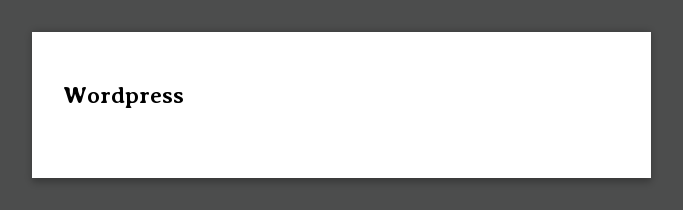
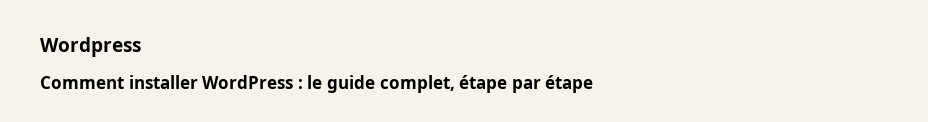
(184, 97) none -> [40,75,594,93] // Comment installer WordPress : le guide complet, étape par étape

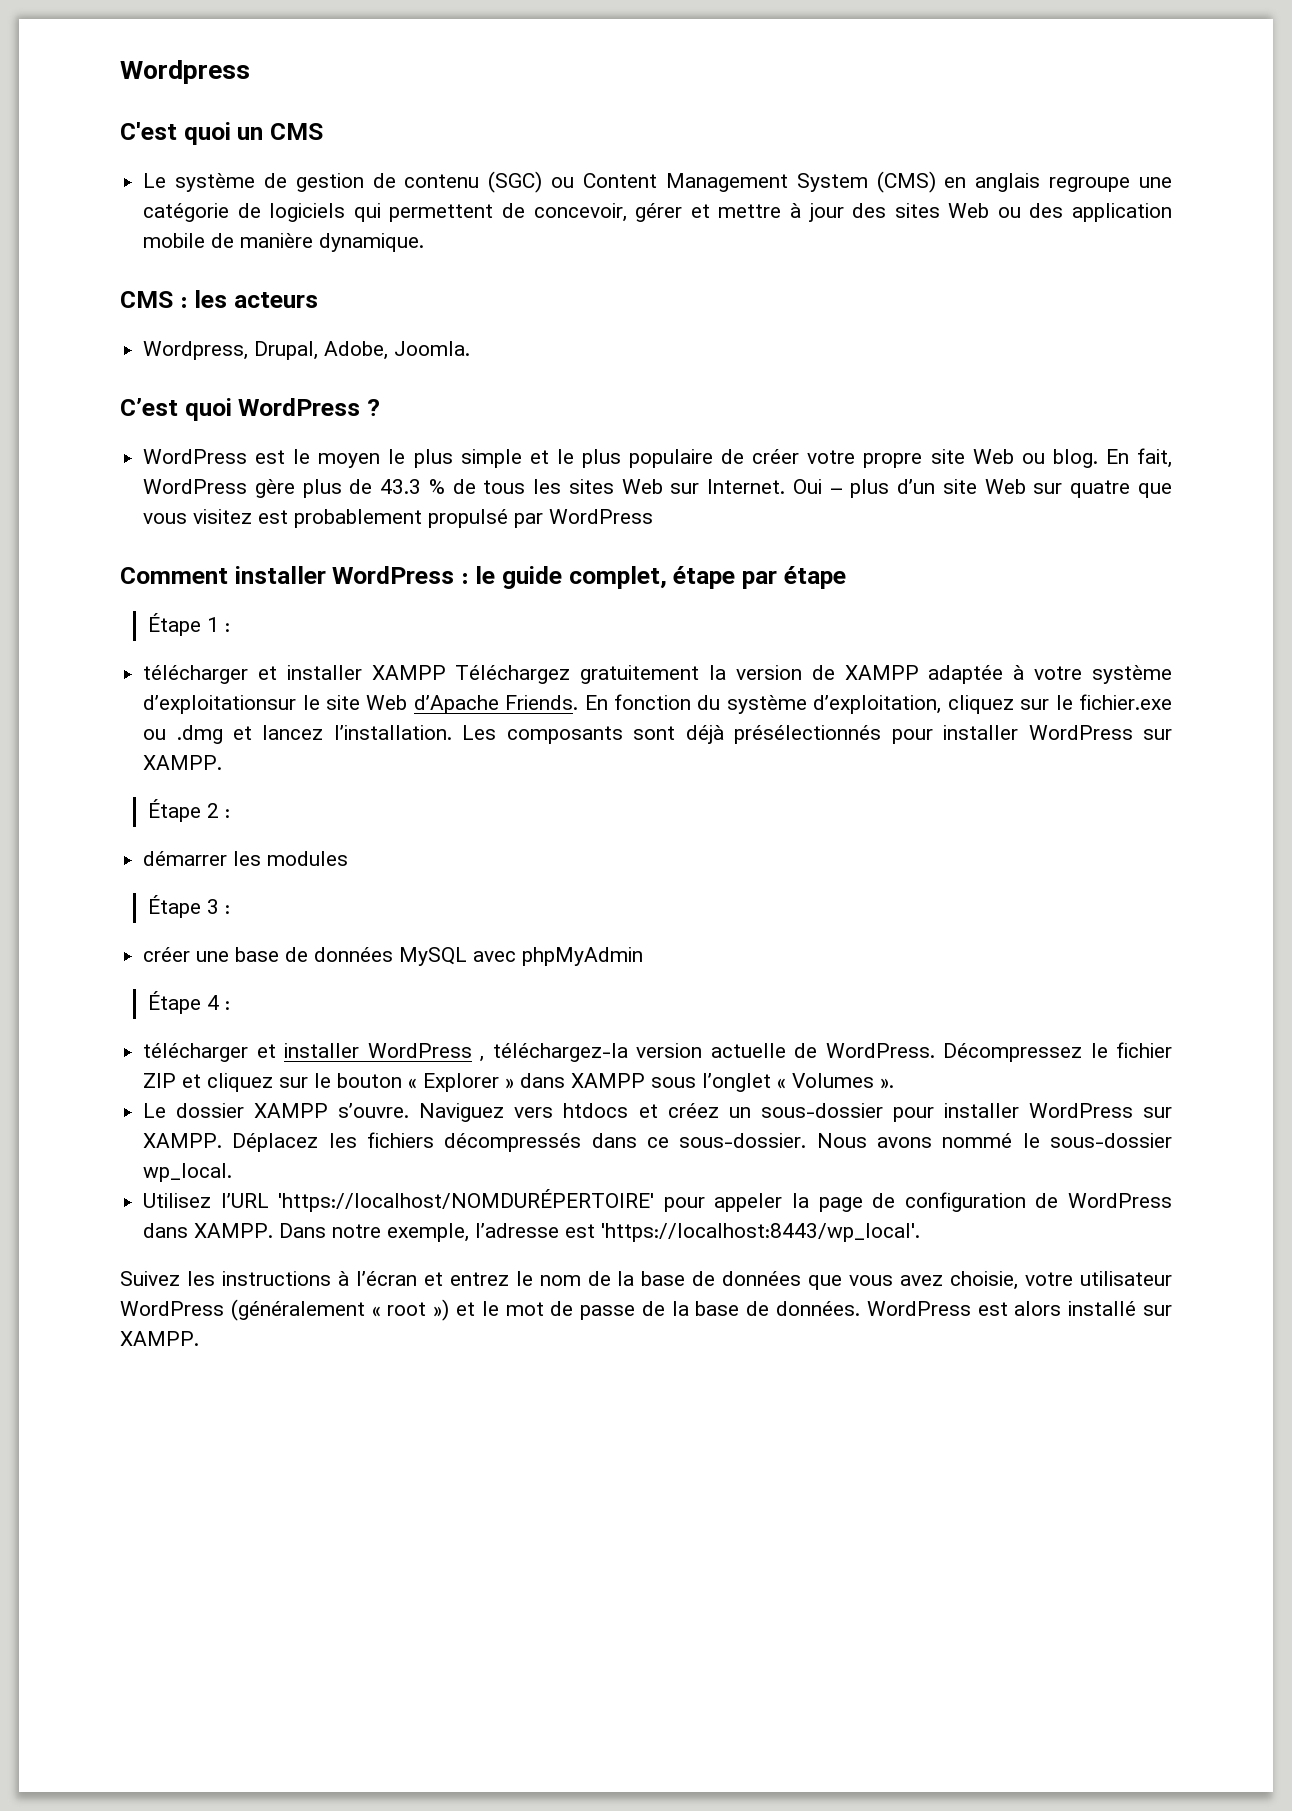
(141, 47) none -> [120,122,323,145] [143,171,1173,193] [143,203,1173,222] [143,233,425,252] [120,290,318,308] [143,341,471,360] [120,398,380,421] [143,448,1173,468] [143,479,1172,498] [143,509,654,528] // C'est quoi un CMS // Le système de gestion de contenu (SGC) ou Content Management System (CMS) en anglais regroupe une catégorie de logiciels qui permettent de concevoir, gérer et mettre à jour des sites Web ou des application mobile de manière dynamique. // CMS : les acteurs // Wordpress, Drupal, Adobe, Joomla. // C’est quoi WordPress ? // WordPress est le moyen le plus simple et le plus populaire de créer votre propre site Web ou blog. En fait, WordPress gère plus de 43.3 % de tous les sites Web sur Internet. Oui – plus d’un site Web sur quatre que vous visitez est probablement propulsé par WordPress
(594, 84) none -> [147,613,230,636] [143,665,1172,684] [143,694,1172,714] [143,725,1172,744] [143,755,223,770] [147,799,230,822] [143,851,349,866] [147,895,230,918] [143,947,644,966] [147,991,230,1014] [143,1042,1172,1062] [143,1073,895,1092] [143,1103,1172,1122] [143,1132,1173,1152] [143,1163,233,1182] [143,1189,1173,1212] [143,1223,921,1242] [120,1271,1172,1290] [120,1299,1172,1321] [120,1331,199,1346] // Étape 1 : // télécharger et installer XAMPP Téléchargez gratuitement la version de XAMPP adaptée à votre système d’exploitationsur le site Web d’Apache Friends. En fonction du système d’exploitation, cliquez sur le fichier.exe ou .dmg et lancez l’installation. Les composants sont déjà présélectionnés pour installer WordPress sur XAMPP. // Étape 2 : // démarrer les modules // Étape 3 : // créer une base de données MySQL avec phpMyAdmin // Étape 4 : // télécharger et installer WordPress , téléchargez-la version actuelle de WordPress. Décompressez le fichier ZIP et cliquez sur le bouton « Explorer » dans XAMPP sous l’onglet « Volumes ». // Le dossier XAMPP s’ouvre. Naviguez vers htdocs et créez un sous-dossier pour installer WordPress sur XAMPP. Déplacez les fichiers décompressés dans ce sous-dossier. Nous avons nommé le sous-dossier wp_local. // Utilisez l’URL 'https://localhost/NOMDURÉPERTOIRE' pour appeler la page de configuration de WordPress dans XAMPP. Dans notre exemple, l’adresse est 'https://localhost:8443/wp_local'. // Suivez les instructions à l’écran et entrez le nom de la base de données que vous avez choisie, votre utilisateur WordPress (généralement « root ») et le mot de passe de la base de données. WordPress est alors installé sur XAMPP.

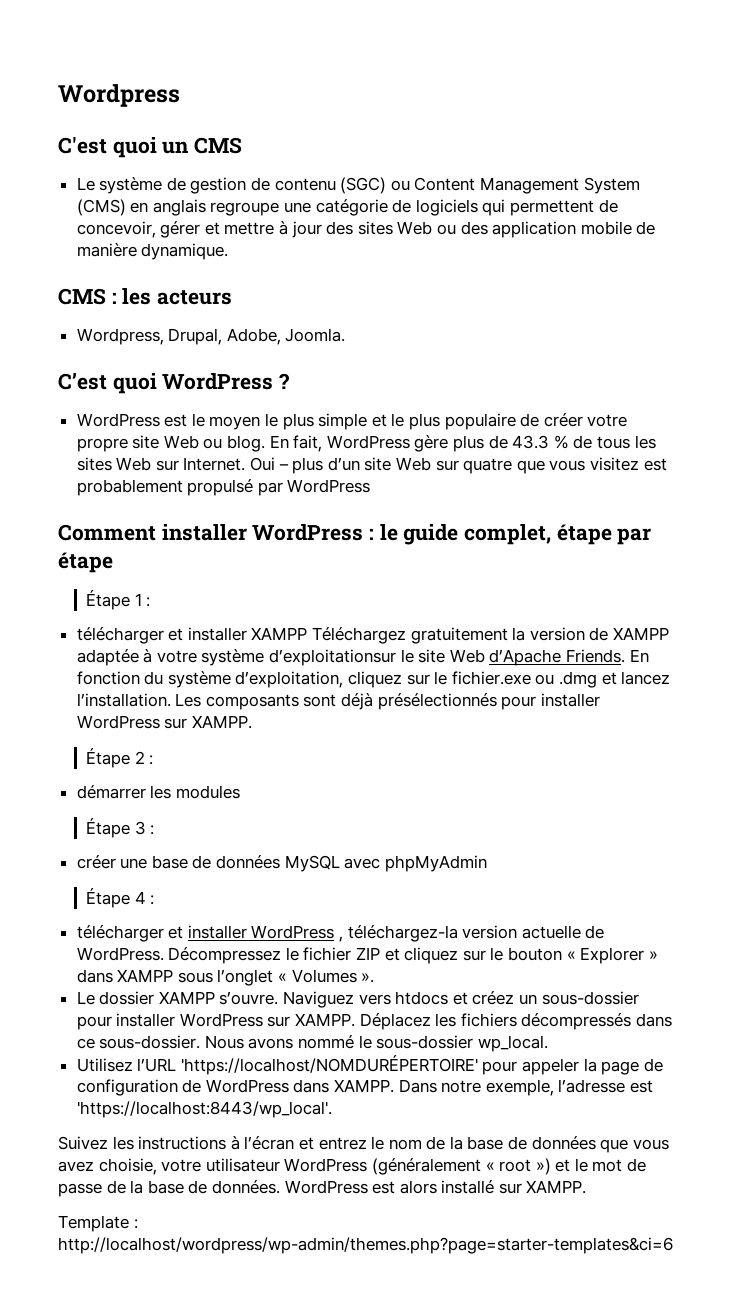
(199, 1338) none -> [58,1215,138,1232] [58,1237,673,1254] // Template : http://localhost/wordpress/wp-admin/themes.php?page=starter-templates&ci=6

